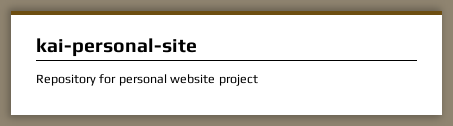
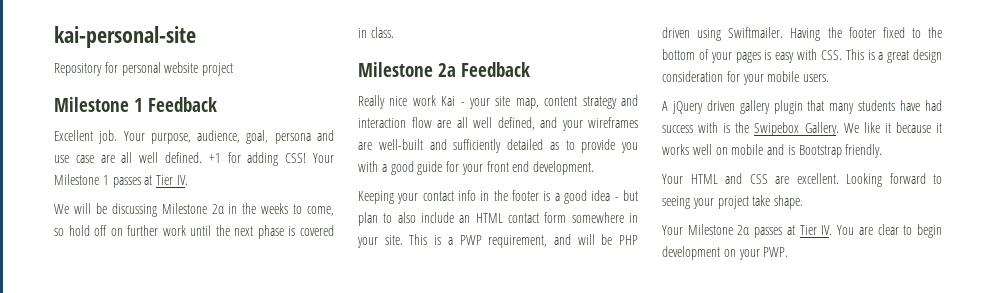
(258, 80) none -> [54,97,218,112] [54,130,334,144] [54,152,335,166] [54,174,188,188] [54,203,334,217] [54,225,334,239] [358,27,394,38] [358,62,531,77] [358,95,638,109] [358,117,638,131] [358,139,638,153] [358,161,595,175] [358,190,638,204] [358,212,638,226] [357,234,638,248] [662,27,942,41] [662,49,942,63] [662,71,830,85] [662,100,942,114] [662,122,942,136] [662,144,883,158] [662,173,942,187] [662,195,804,209] [662,224,942,238] [662,246,789,260] // Milestone 1 Feedback // Excellent job. Your purpose, audience, goal, persona and use case are all well defined. +1 for adding CSS! Your Milestone 1 passes at Tier IV. // We will be discussing Milestone 2α in the weeks to come, so hold off on further work until the next phase is covered in class. // Milestone 2a Feedback // Really nice work Kai - your site map, content strategy and interaction flow are all well defined, and your wireframes are well-built and sufficiently detailed as to provide you with a good guide for your front end development. // Keeping your contact info in the footer is a good idea - but plan to also include an HTML contact form somewhere in your site. This is a PWP requirement, and will be PHP driven using Swiftmailer. Having the footer fixed to the bottom of your pages is easy with CSS. This is a great design consideration for your mobile users. // A jQuery driven gallery plugin that many students have had success with is the Swipebox Gallery. We like it because it works well on mobile and is Bootstrap friendly. // Your HTML and CSS are excellent. Looking forward to seeing your project take shape. // Your Milestone 2α passes at Tier IV. You are clear to begin development on your PWP.

